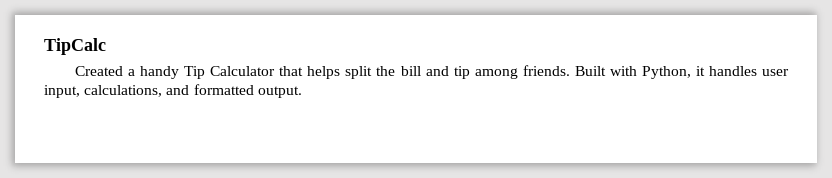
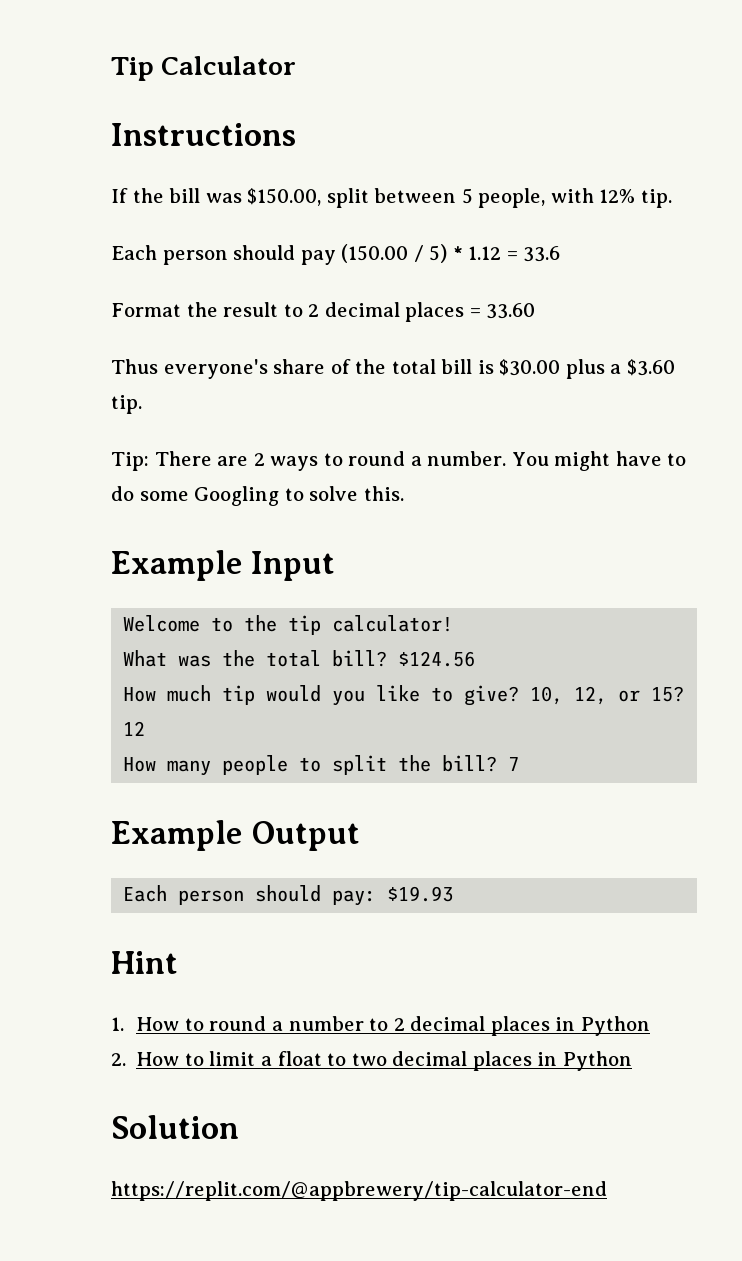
[44,38,106,55] [75,65,789,79] [44,84,302,98] TipCalc // Created a handy Tip Calculator that helps split the bill and tip among friends. Built with Python, it handles user input, calculations, and formatted output. -> [111,56,297,81] [111,123,296,146] [111,188,672,208] [111,244,561,265] [111,302,536,322] [111,359,675,379] [111,395,142,414] [111,451,687,471] [111,486,404,506] [111,550,335,581] [123,615,454,635] [123,650,476,667] [123,685,685,706] [123,721,146,736] [123,755,520,776] [111,820,360,851] [123,885,454,906] [111,951,178,974] [111,1016,650,1036] [111,1051,632,1071] [111,1115,239,1139] [111,1181,607,1201] Tip Calculator // Instructions // If the bill was $150.00, split between 5 people, with 12% tip. // Each person should pay (150.00 / 5) * 1.12 = 33.6 // Format the result to 2 decimal places = 33.60 // Thus everyone's share of the total bill is $30.00 plus a $3.60 tip. // Tip: There are 2 ways to round a number. You might have to do some Googling to solve this. // Example Input // Welcome to the tip calculator! // What was the total bill? $124.56 // How much tip would you like to give? 10, 12, or 15? 12 // How many people to split the bill? 7 // Example Output // Each person should pay: $19.93 // Hint // 1. How to round a number to 2 decimal places in Python // 2. How to limit a float to two decimal places in Python // Solution // https://replit.com/@appbrewery/tip-calculator-end

